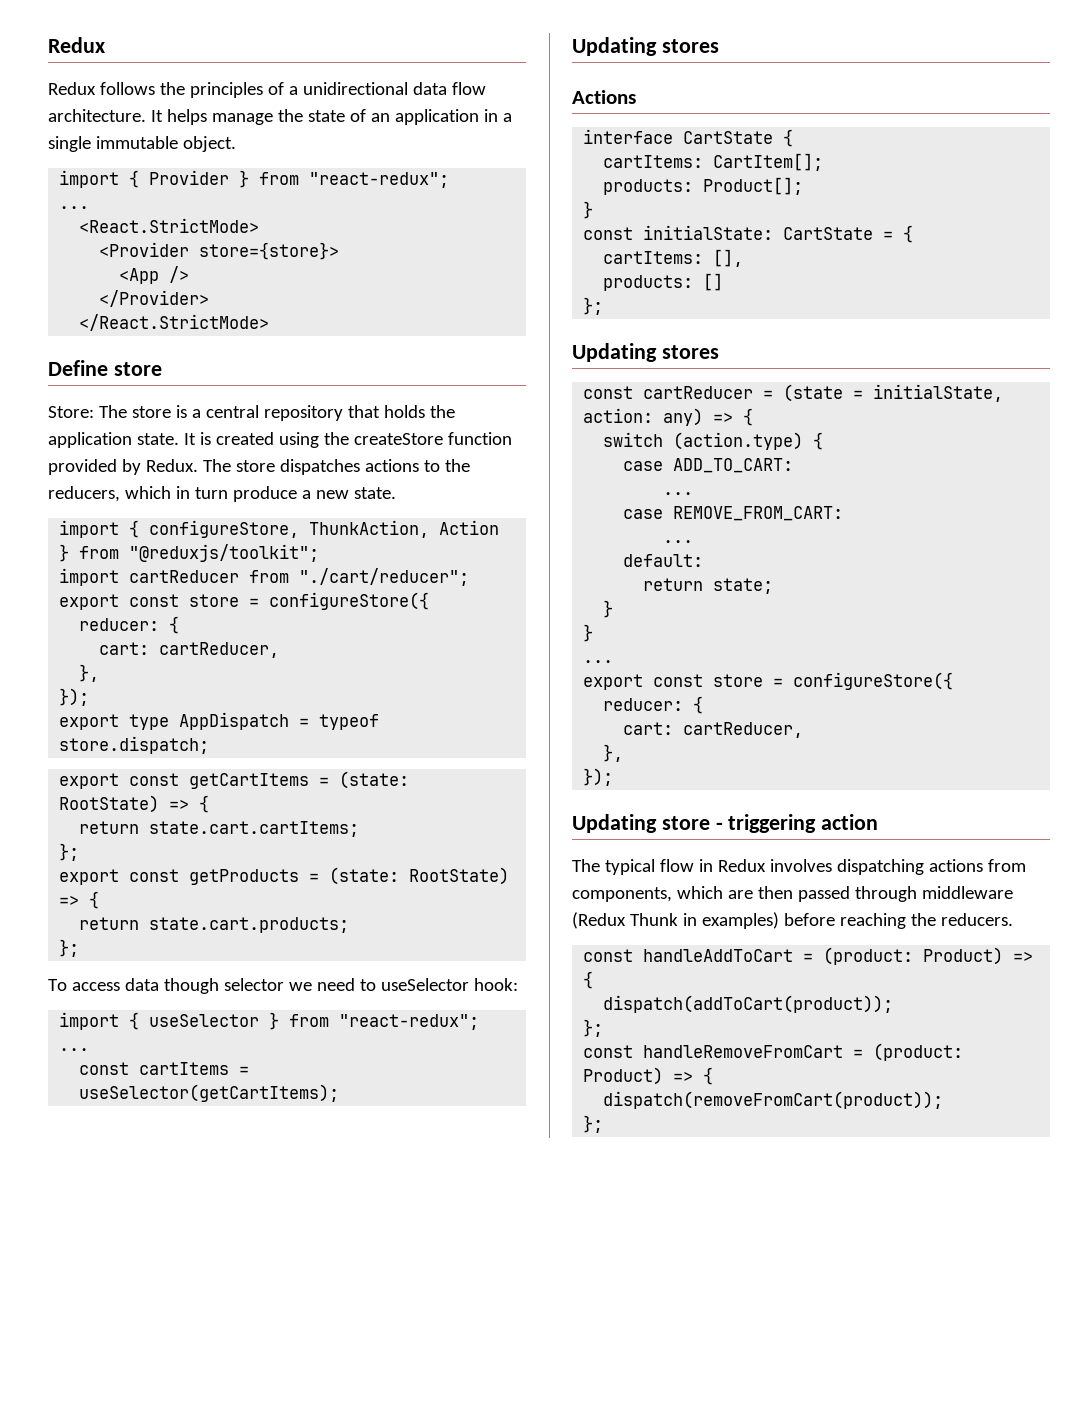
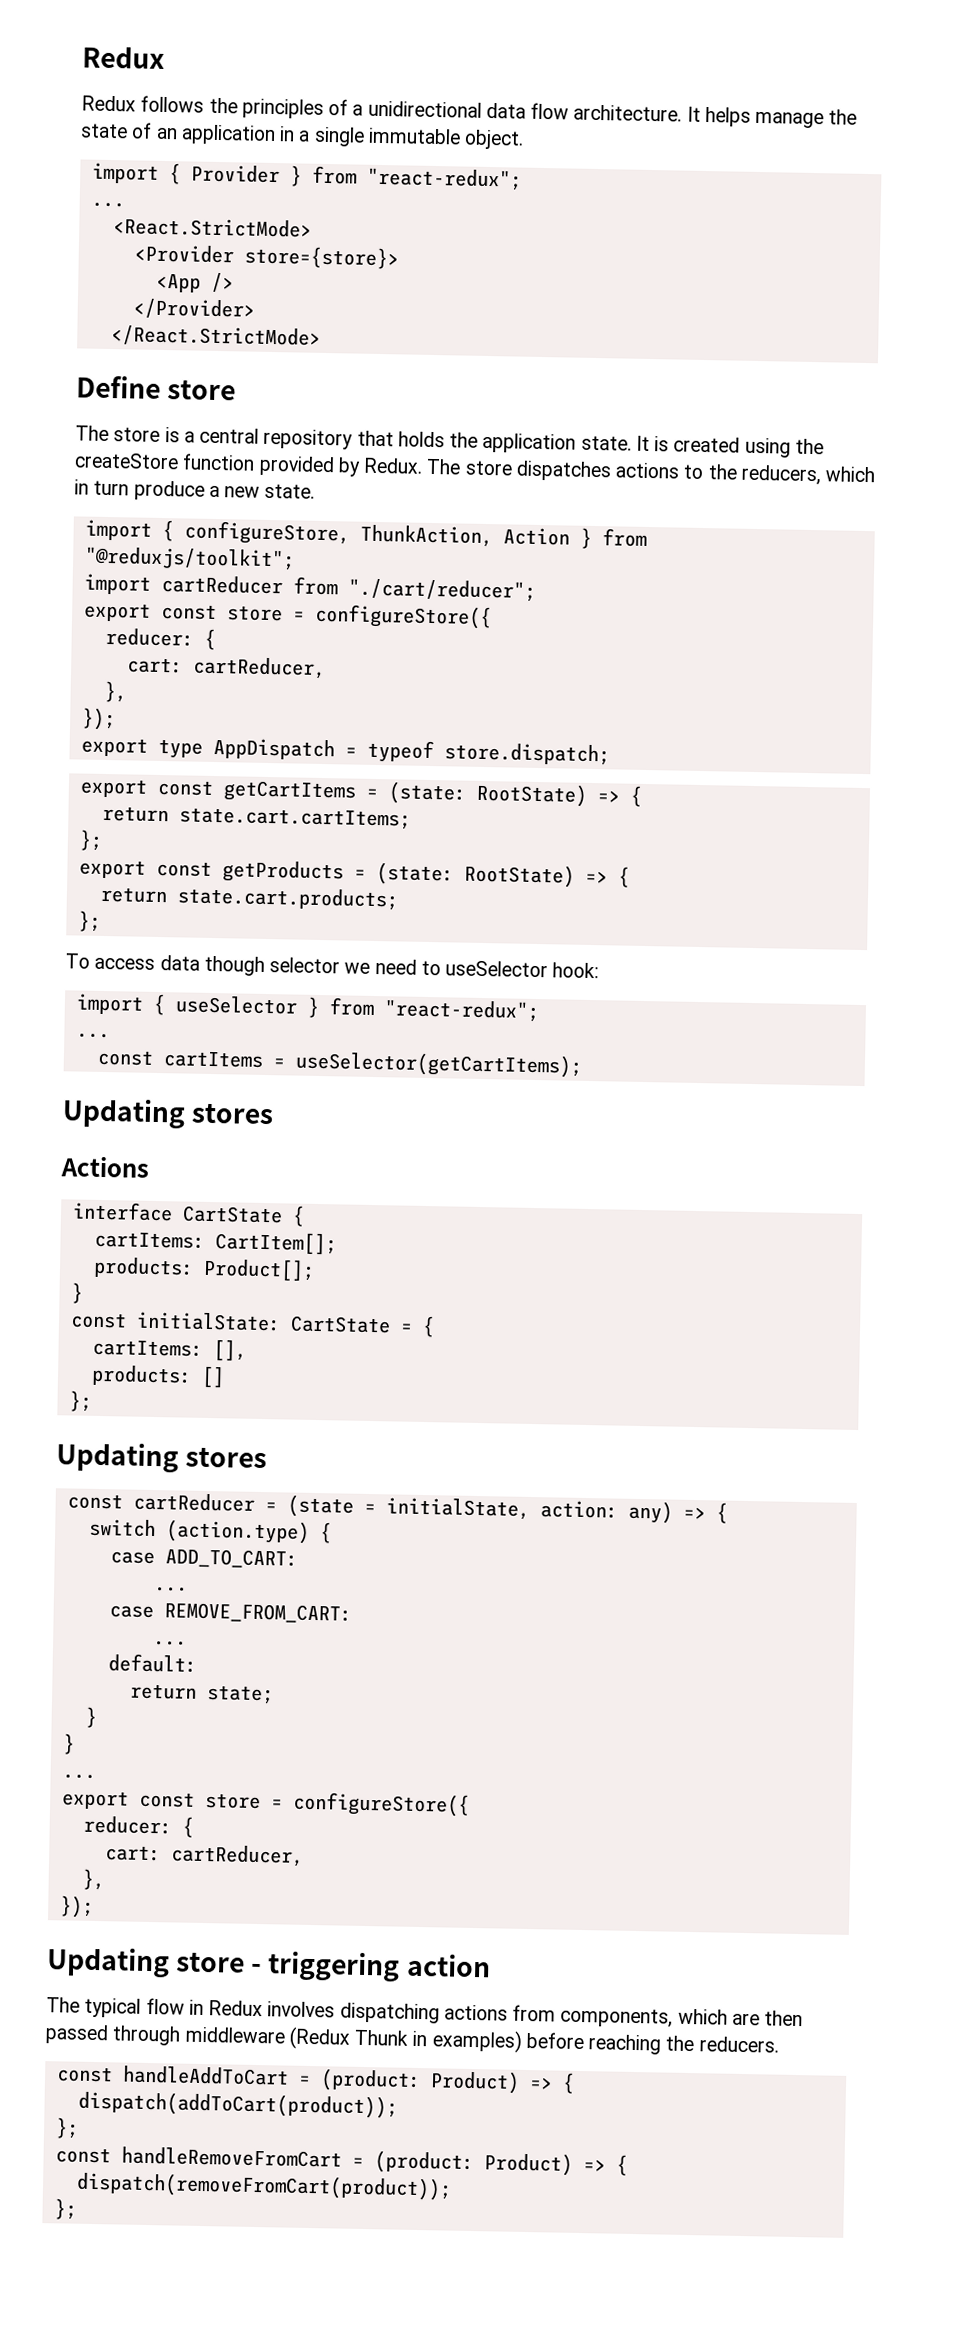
[48,406,94,418] Store: -> (237, 390) none

